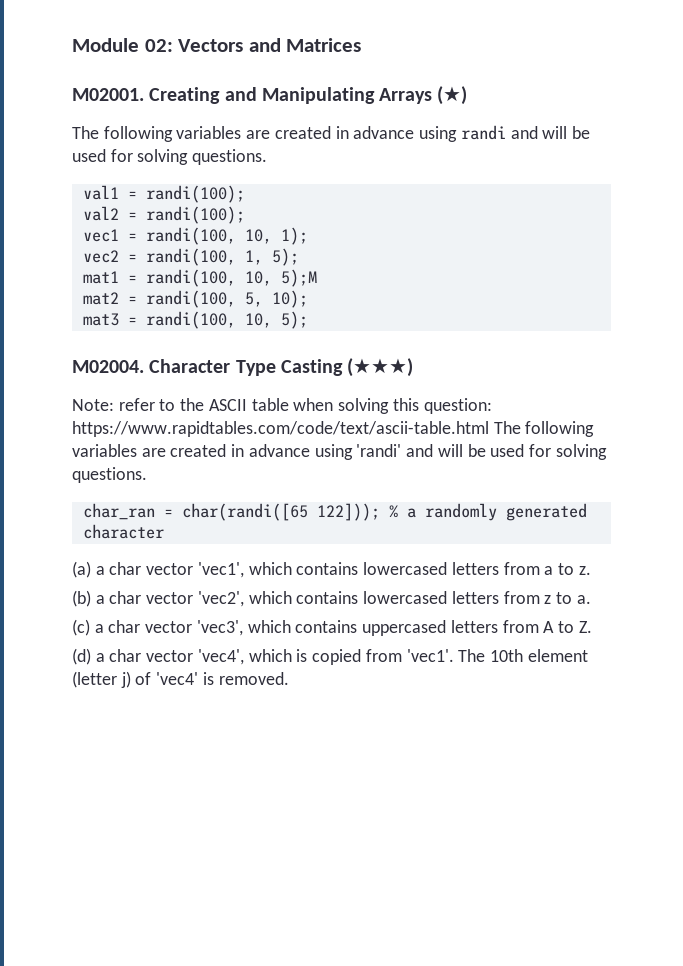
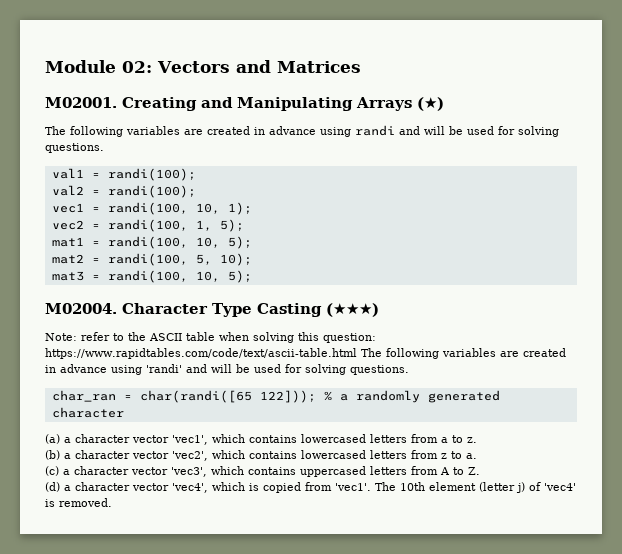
[280,269,317,287] 5);M -> [227,236,252,249] 5);
[109,562,142,575] char -> [75,434,130,443] character
[109,591,142,604] char -> [75,450,130,459] character
[108,620,141,633] char -> [74,466,129,475] character
[109,649,142,662] char -> [75,482,130,491] character

